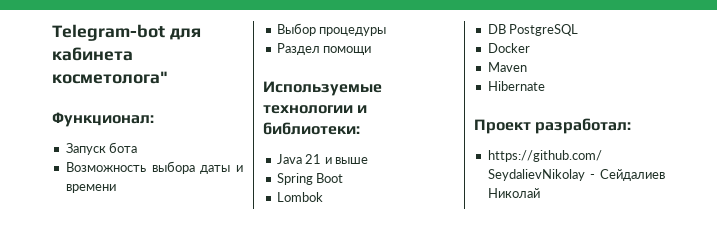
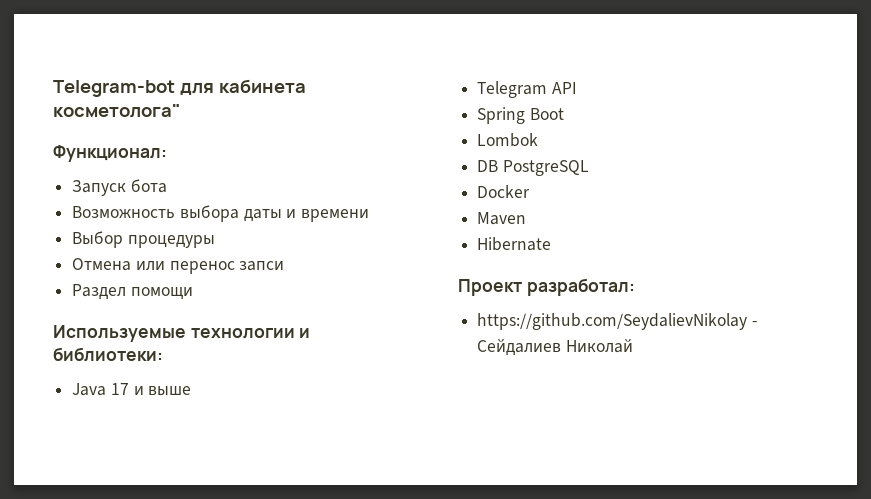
(387, 31) none -> [72,258,285,274] // Отмена или перенос запси
[305,154,322,164] 21 -> [110,383,129,395] 17
(368, 160) none -> [477,81,577,98] // Telegram API

